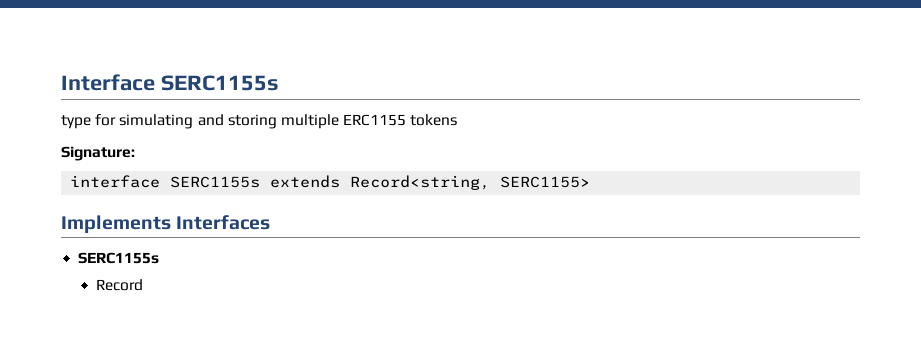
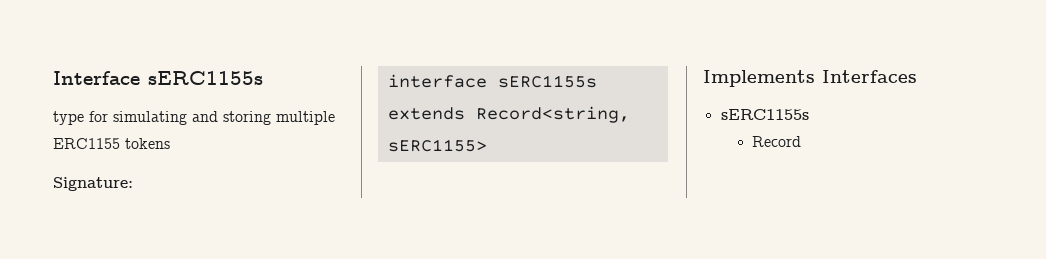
[160,75,279,91] SERC1155s -> [148,71,263,85] sERC1155s
[170,176,261,188] SERC1155s -> [497,75,597,88] sERC1155s
[500,176,591,188] SERC1155> -> [387,139,487,152] sERC1155>
[78,252,160,264] SERC1155s -> [720,109,809,120] sERC1155s

